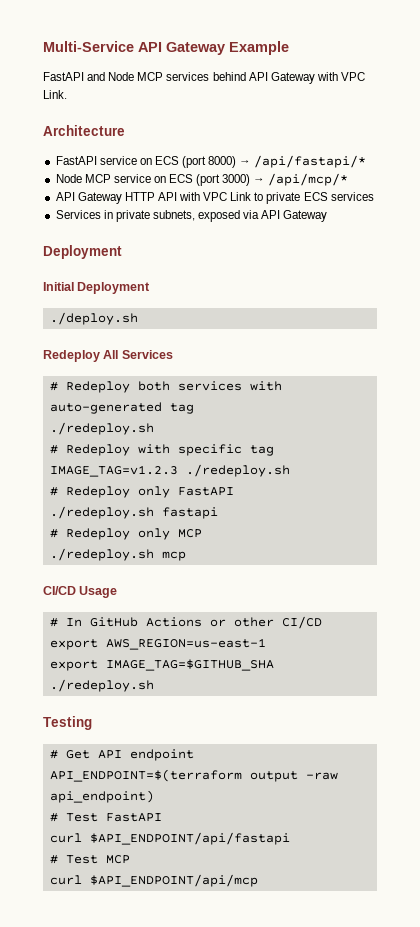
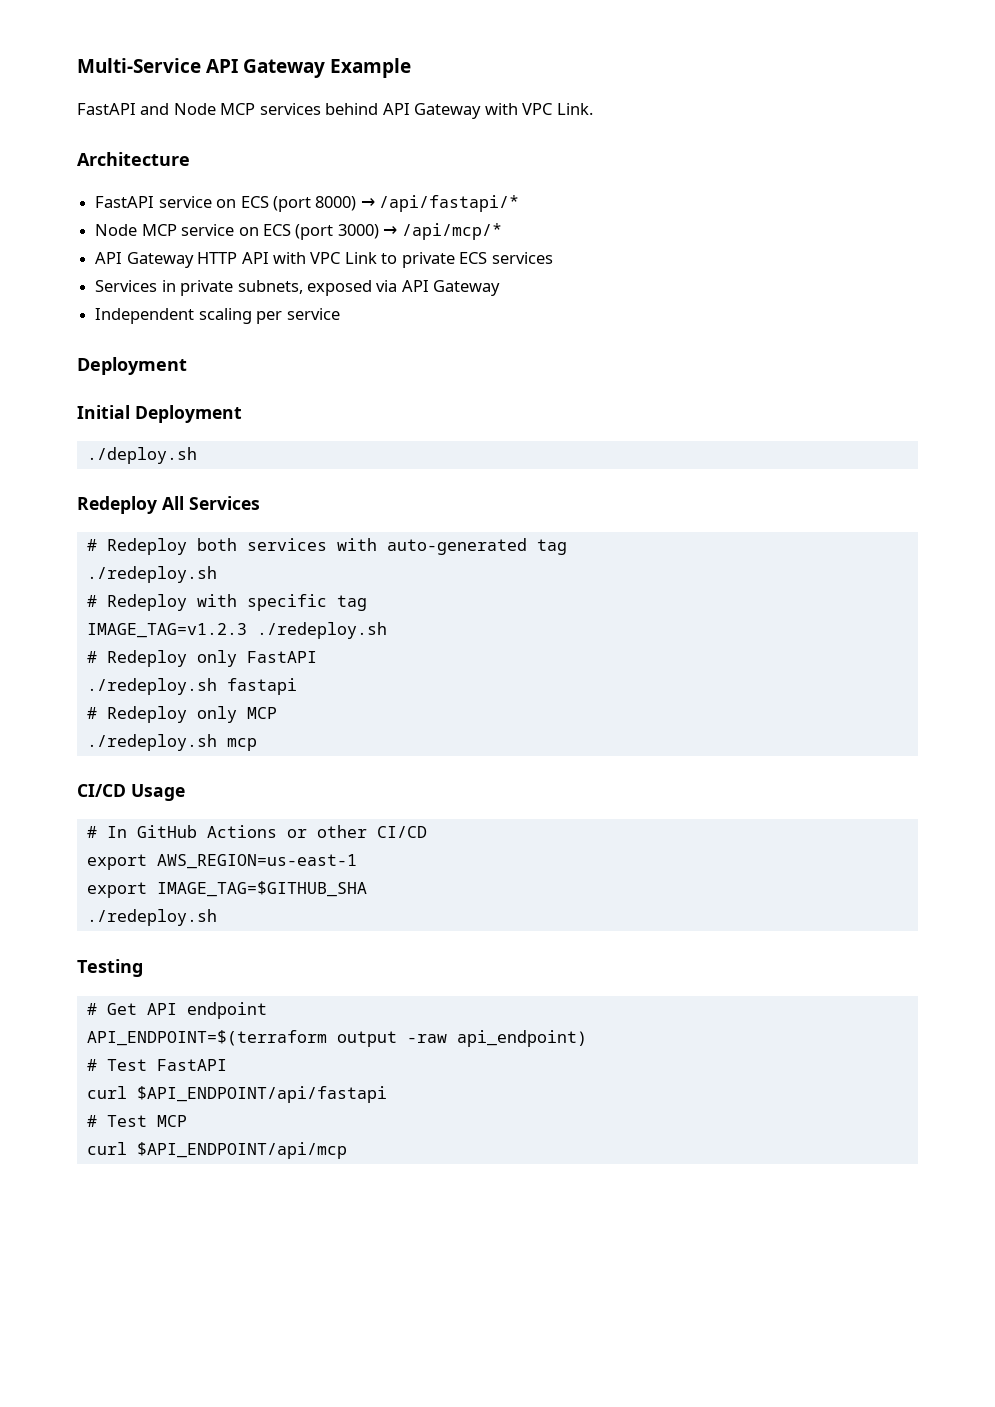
(328, 216) none -> [95,308,340,324] // Independent scaling per service

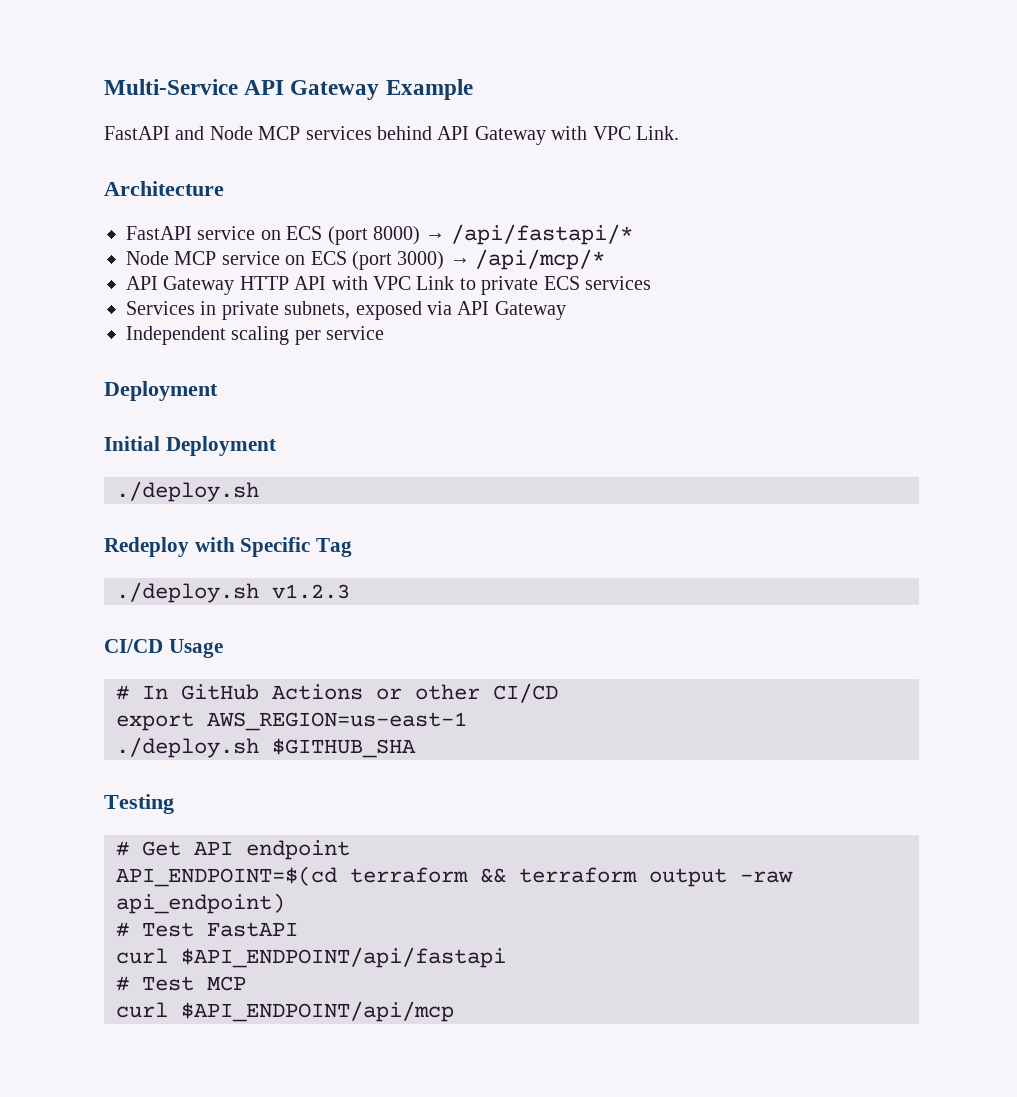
[162,496,260,510] [86,538,567,555] [86,566,217,583] [86,594,367,611] [86,622,387,639] [86,650,317,667] [86,678,297,695] [86,706,277,723] [86,734,257,751] All Services // # Redeploy both services with auto-generated tag // ./redeploy.sh // # Redeploy with specific tag // IMAGE_TAG=v1.2.3 ./redeploy.sh // # Redeploy only FastAPI // ./redeploy.sh fastapi // # Redeploy only MCP // ./redeploy.sh mcp -> [194,537,353,557] [116,582,350,603] with Specific Tag // ./deploy.sh v1.2.3
[86,881,367,898] [86,909,217,926] export IMAGE_TAG=$GITHUB_SHA // ./redeploy.sh -> [116,737,416,758] ./deploy.sh $GITHUB_SHA
[86,1030,327,1046] API_ENDPOINT=$(terraform -> [116,866,637,887] API_ENDPOINT=$(cd terraform && terraform

